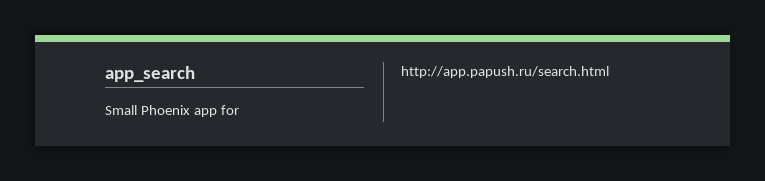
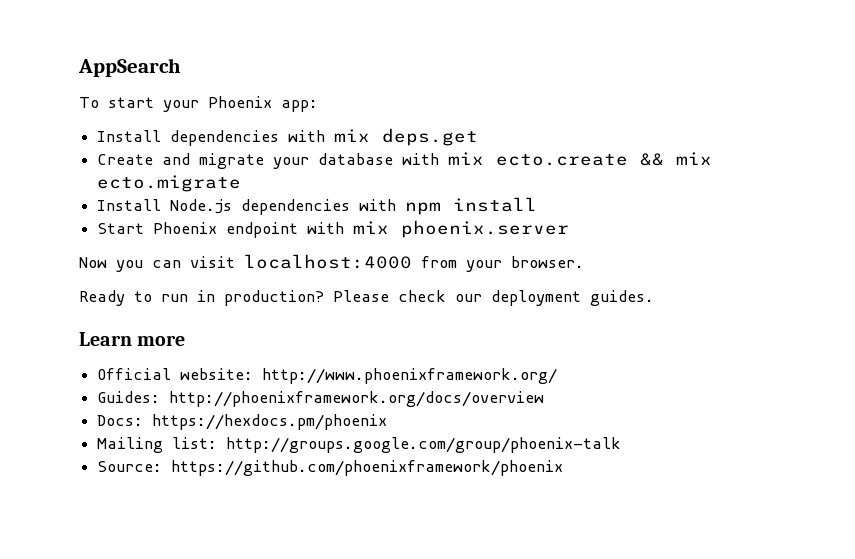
[105,66,195,82] [105,105,239,117] [401,66,609,78] app_search // Small Phoenix app for http://app.papush.ru/search.html -> [78,58,181,77] [79,96,318,112] [97,128,479,146] [97,152,713,169] [97,175,242,192] [97,197,538,215] [97,220,570,238] [79,254,584,272] [79,290,654,306] [79,332,186,346] [97,368,558,384] [97,391,545,407] [97,414,388,430] [97,437,622,453] [97,460,564,476] AppSearch // To start your Phoenix app: // Install dependencies with mix deps.get // Create and migrate your database with mix ecto.create && mix ecto.migrate // Install Node.js dependencies with npm install // Start Phoenix endpoint with mix phoenix.server // Now you can visit localhost:4000 from your browser. // Ready to run in production? Please check our deployment guides. // Learn more // Official website: http://www.phoenixframework.org/ // Guides: http://phoenixframework.org/docs/overview // Docs: https://hexdocs.pm/phoenix // Mailing list: http://groups.google.com/group/phoenix-talk // Source: https://github.com/phoenixframework/phoenix

